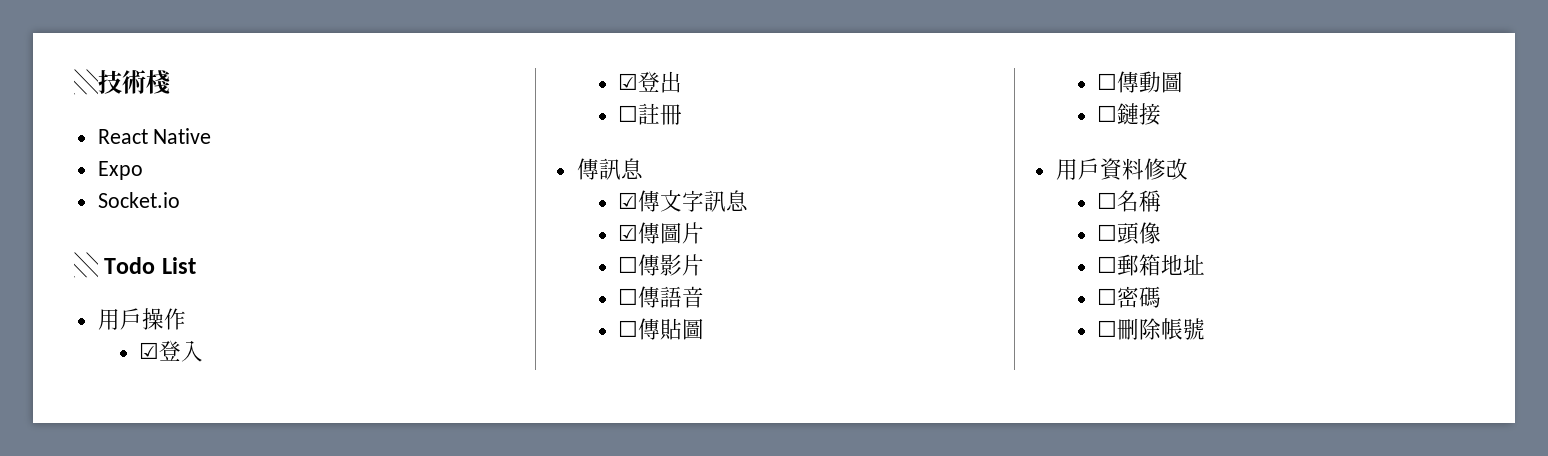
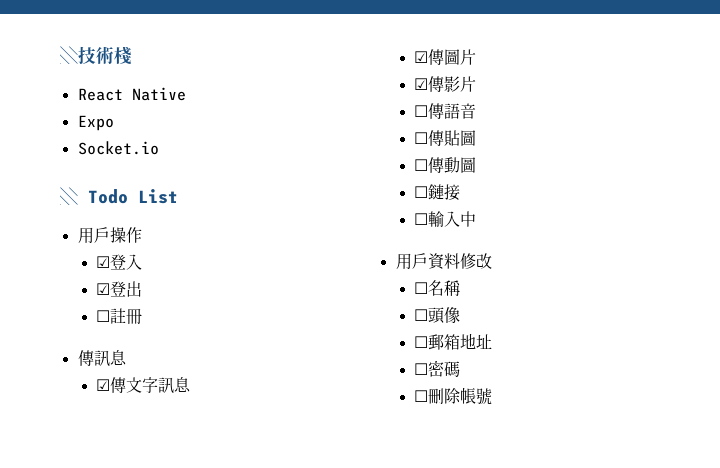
[618,256,639,273] ☐ -> [413,78,428,90] ☑
(1162, 114) none -> [413,211,476,227] // ☐輸入中

